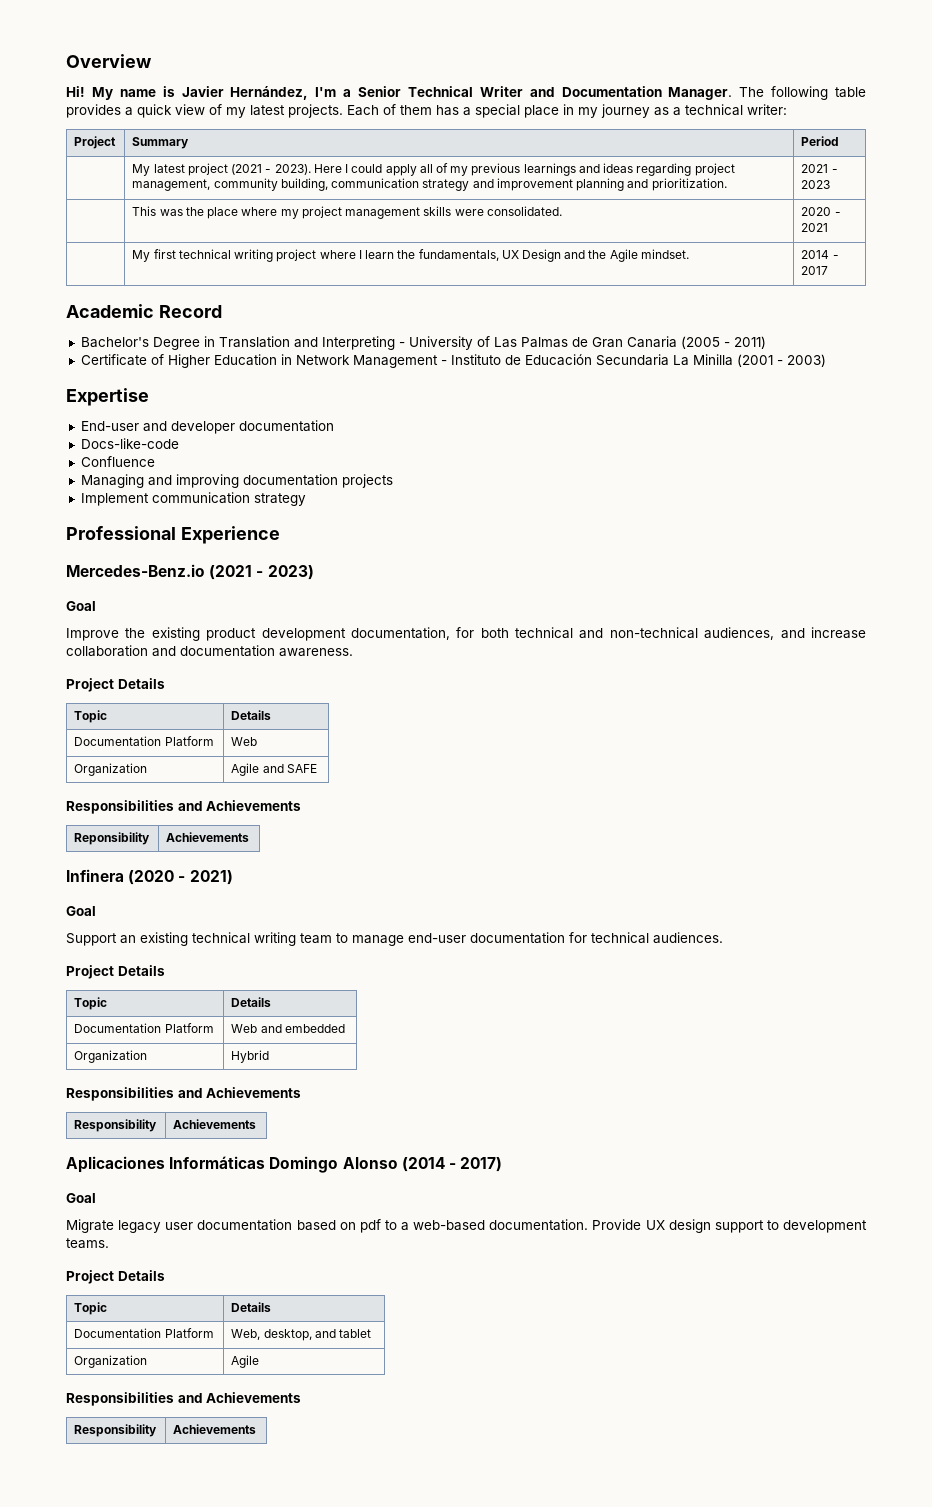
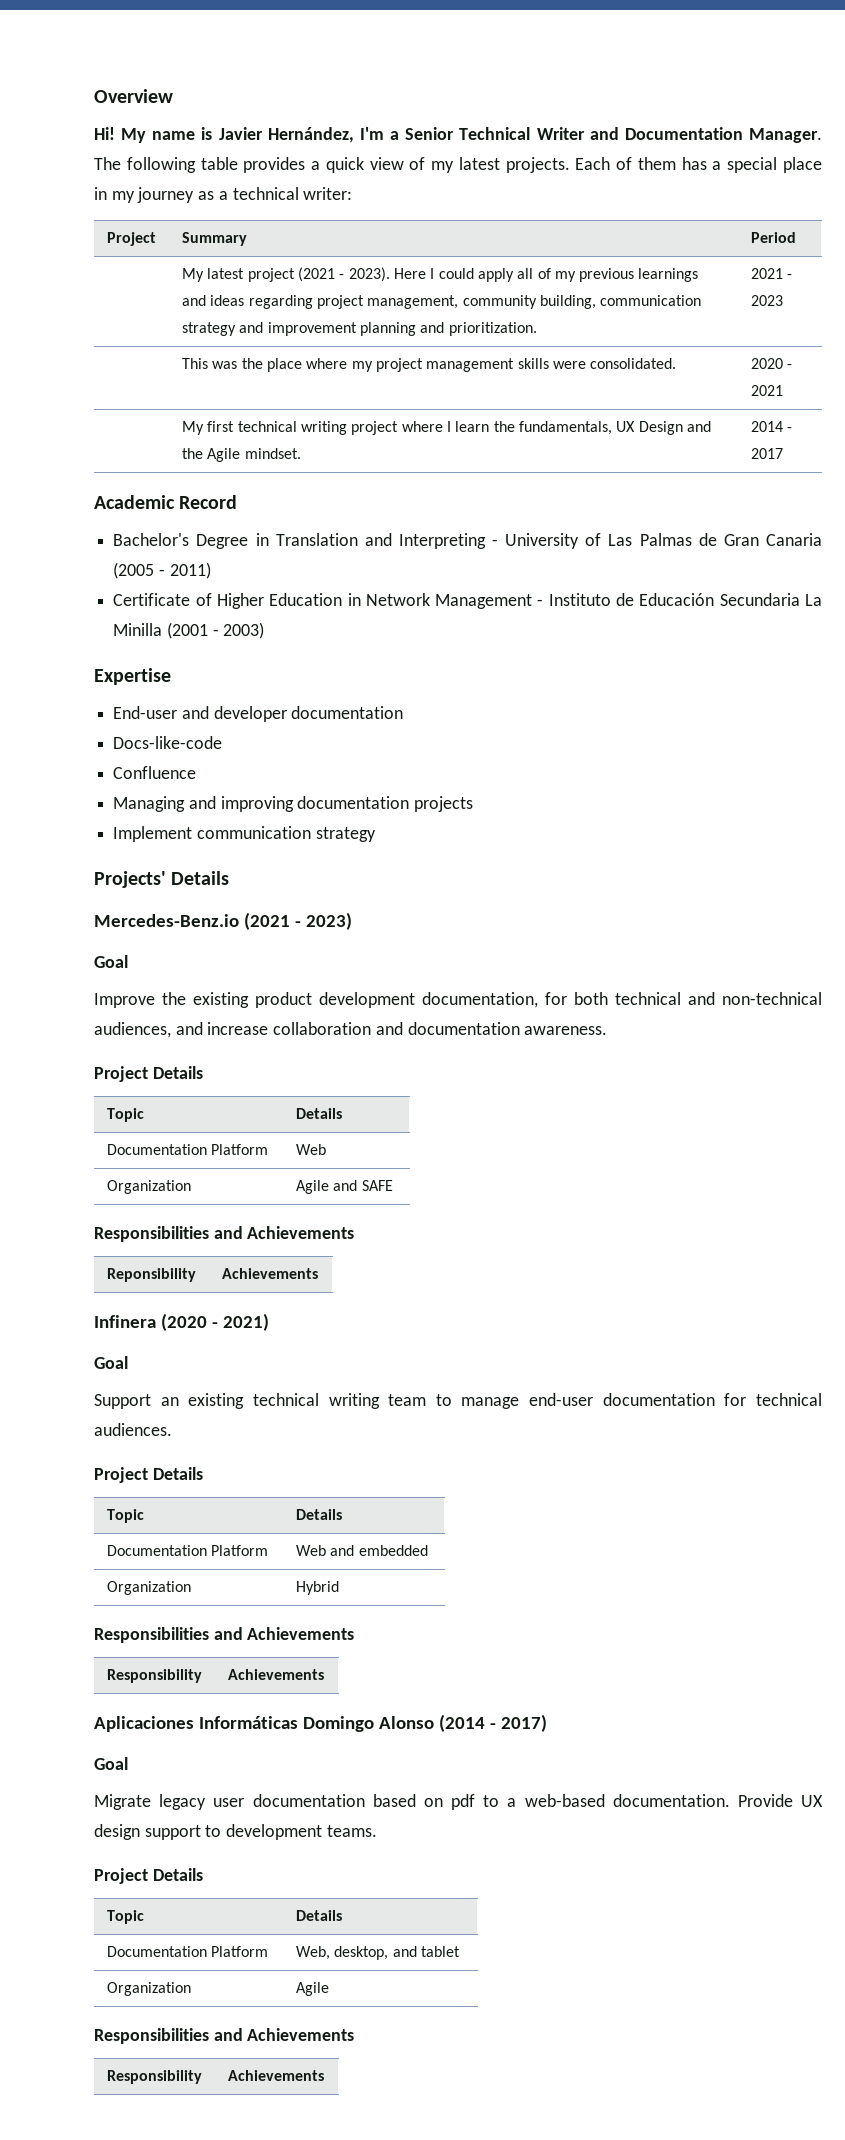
[66,526,280,544] Professional Experience -> [94,871,230,888] Projects' Details

